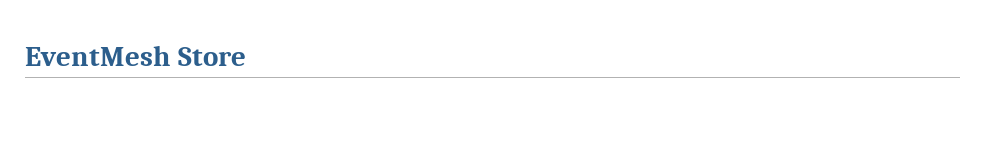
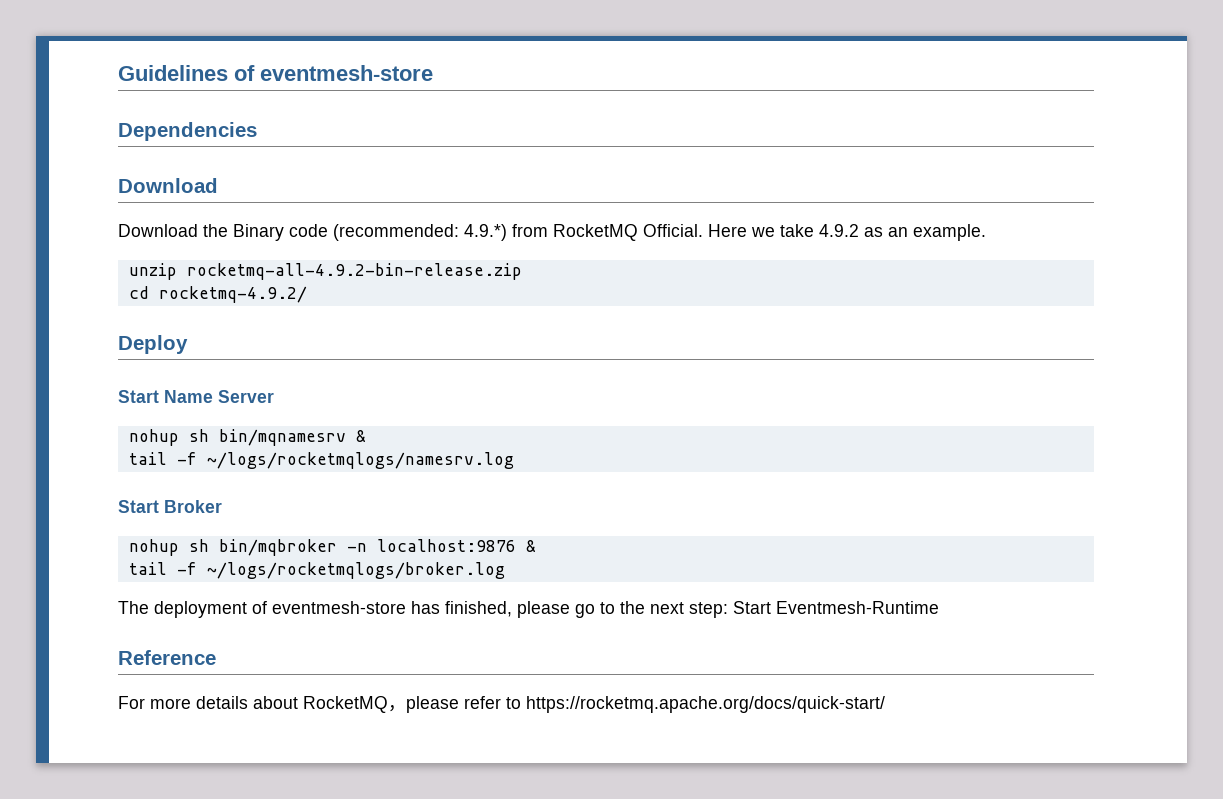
[25,45,246,66] EventMesh Store -> [118,65,433,81] [118,122,257,141] [118,178,218,193] [118,224,986,241] [128,263,522,280] [128,286,307,303] [118,335,188,354] [118,390,274,403] [128,429,366,446] [128,452,514,469] [118,500,222,513] [128,539,536,556] [128,562,505,579] [118,601,939,618] [118,650,216,665] [118,696,885,713] Guidelines of eventmesh-store // Dependencies // Download // Download the Binary code (recommended: 4.9.*) from RocketMQ Official. Here we take 4.9.2 as an example. // unzip rocketmq-all-4.9.2-bin-release.zip // cd rocketmq-4.9.2/ // Deploy // Start Name Server // nohup sh bin/mqnamesrv & // tail -f ~/logs/rocketmqlogs/namesrv.log // Start Broker // nohup sh bin/mqbroker -n localhost:9876 & // tail -f ~/logs/rocketmqlogs/broker.log // The deployment of eventmesh-store has finished, please go to the next step: Start Eventmesh-Runtime // Reference // For more details about RocketMQ，please refer to https://rocketmq.apache.org/docs/quick-start/

